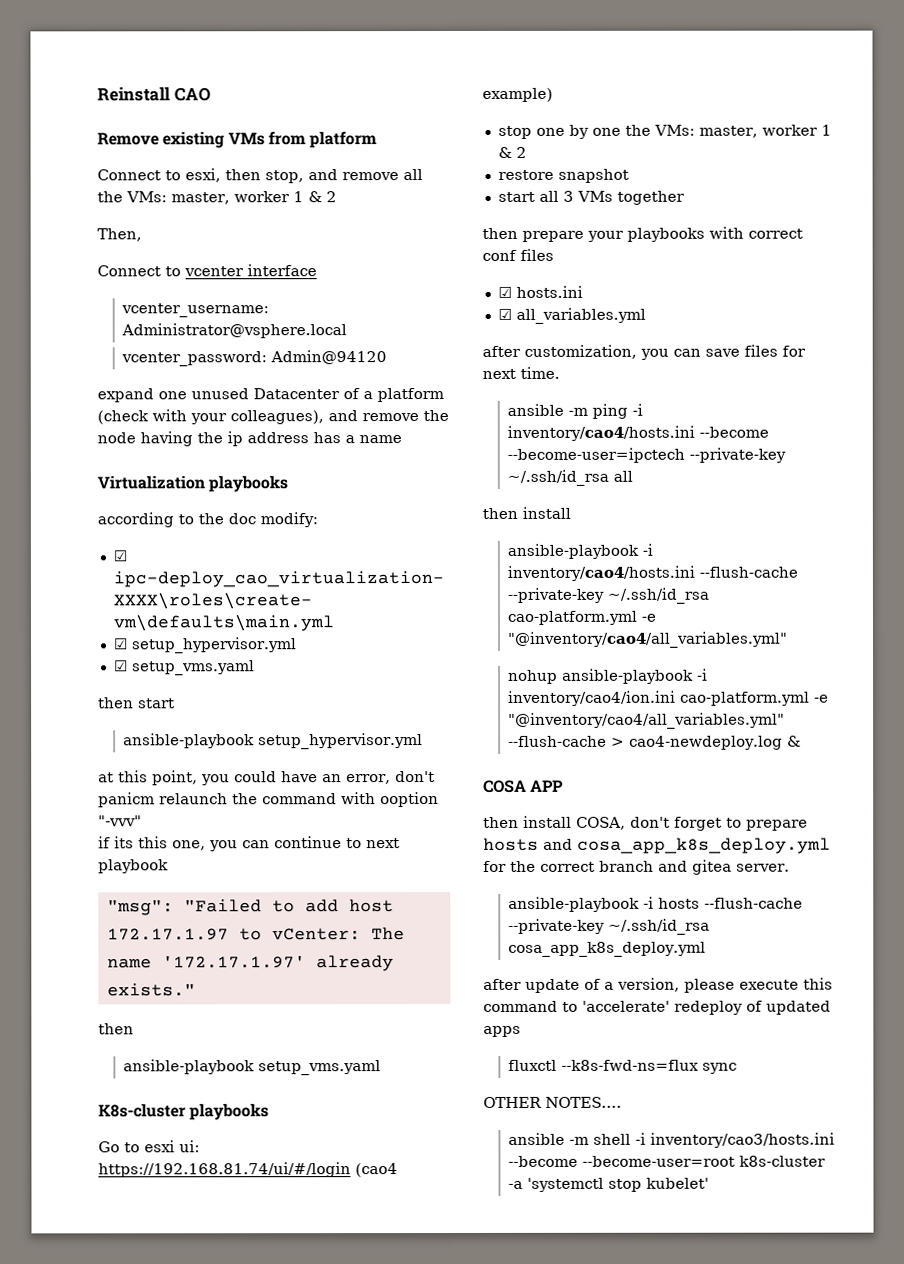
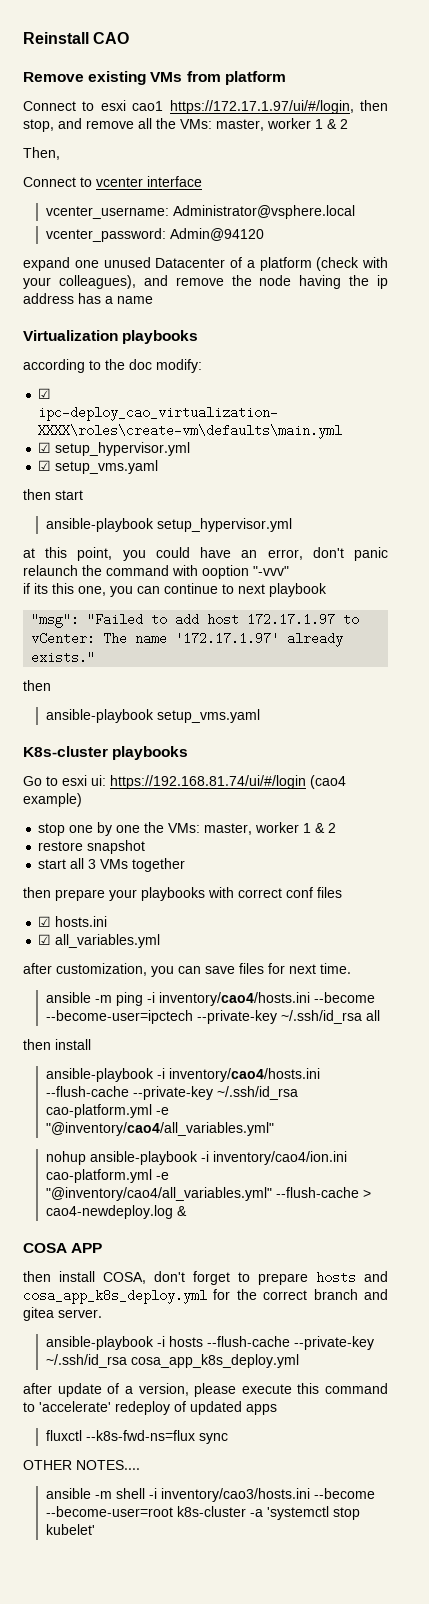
[185,168,221,183] esxi, -> [100,100,354,114] esxi cao1 https://172.17.1.97/ui/#/login,
[98,792,155,808] panicm -> [354,547,388,561] panic

